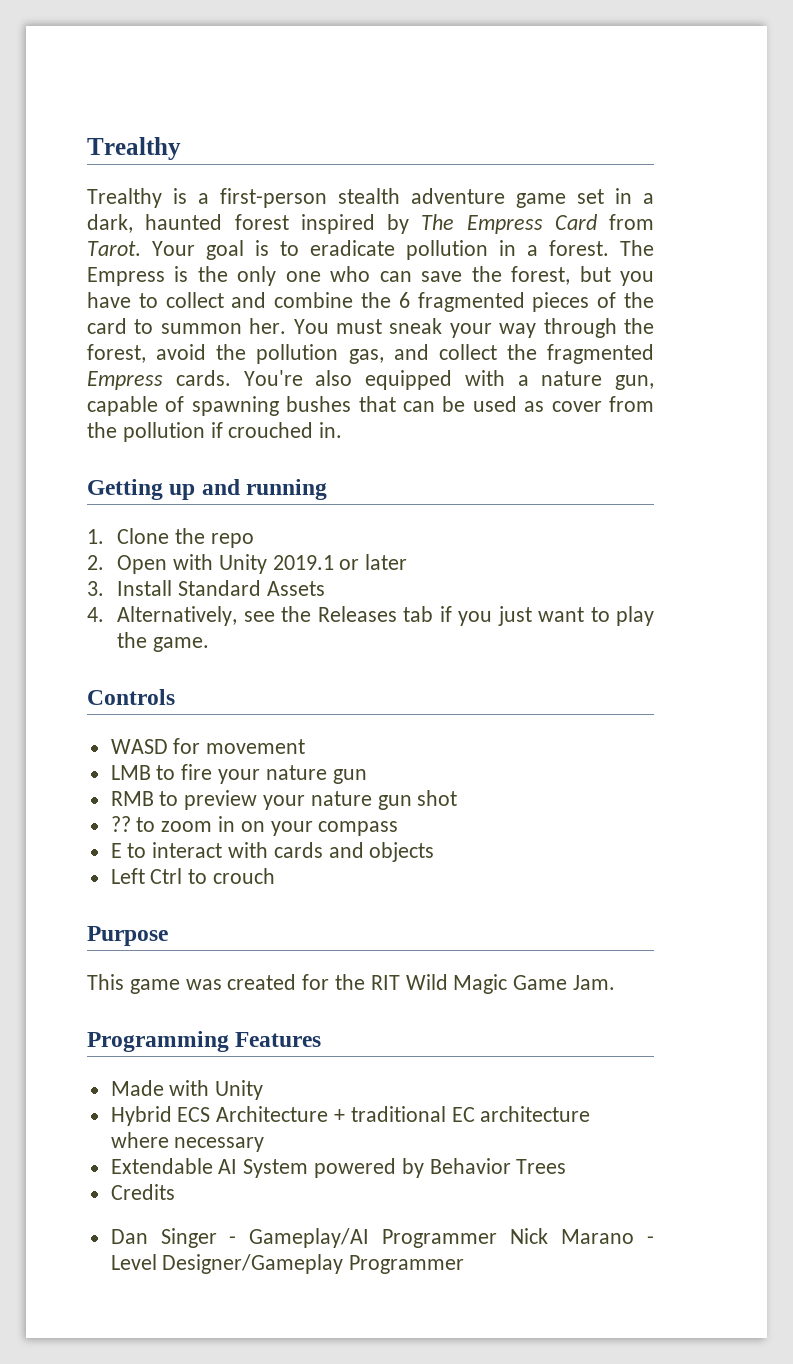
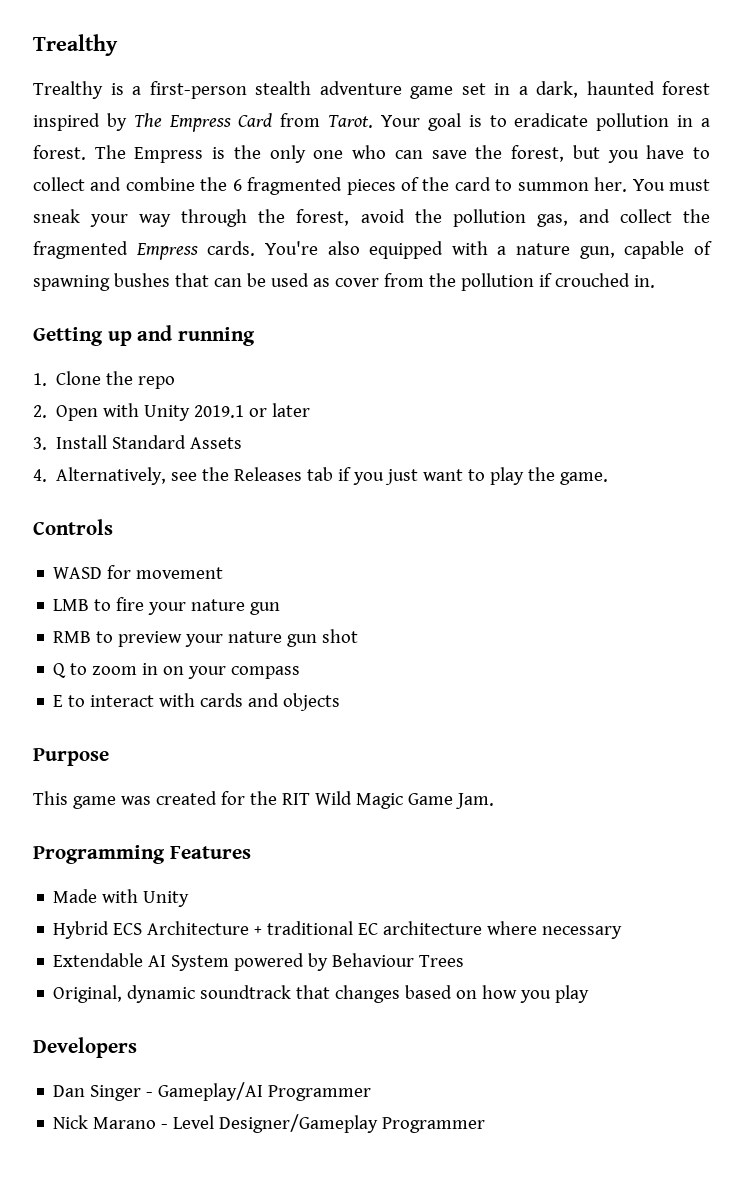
[110,816,131,832] ?? -> [53,663,67,678] Q
[110,868,276,884] // Left Ctrl to crouch -> (341, 702) none
[429,1158,511,1174] Behavior -> [332,953,415,967] Behaviour
[110,1184,175,1200] Credits -> [53,985,590,1003] [33,1037,137,1058] Original, dynamic soundtrack that changes based on how you play // Developers
(498, 1238) none -> (372, 1093) //

